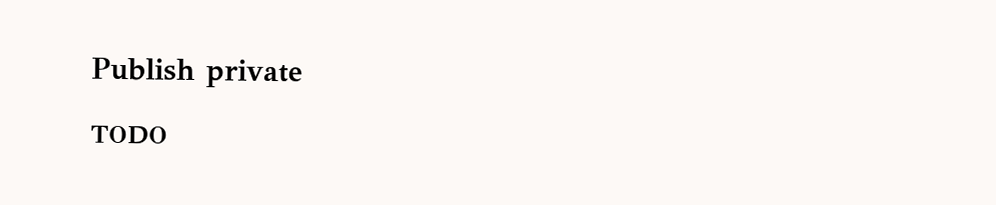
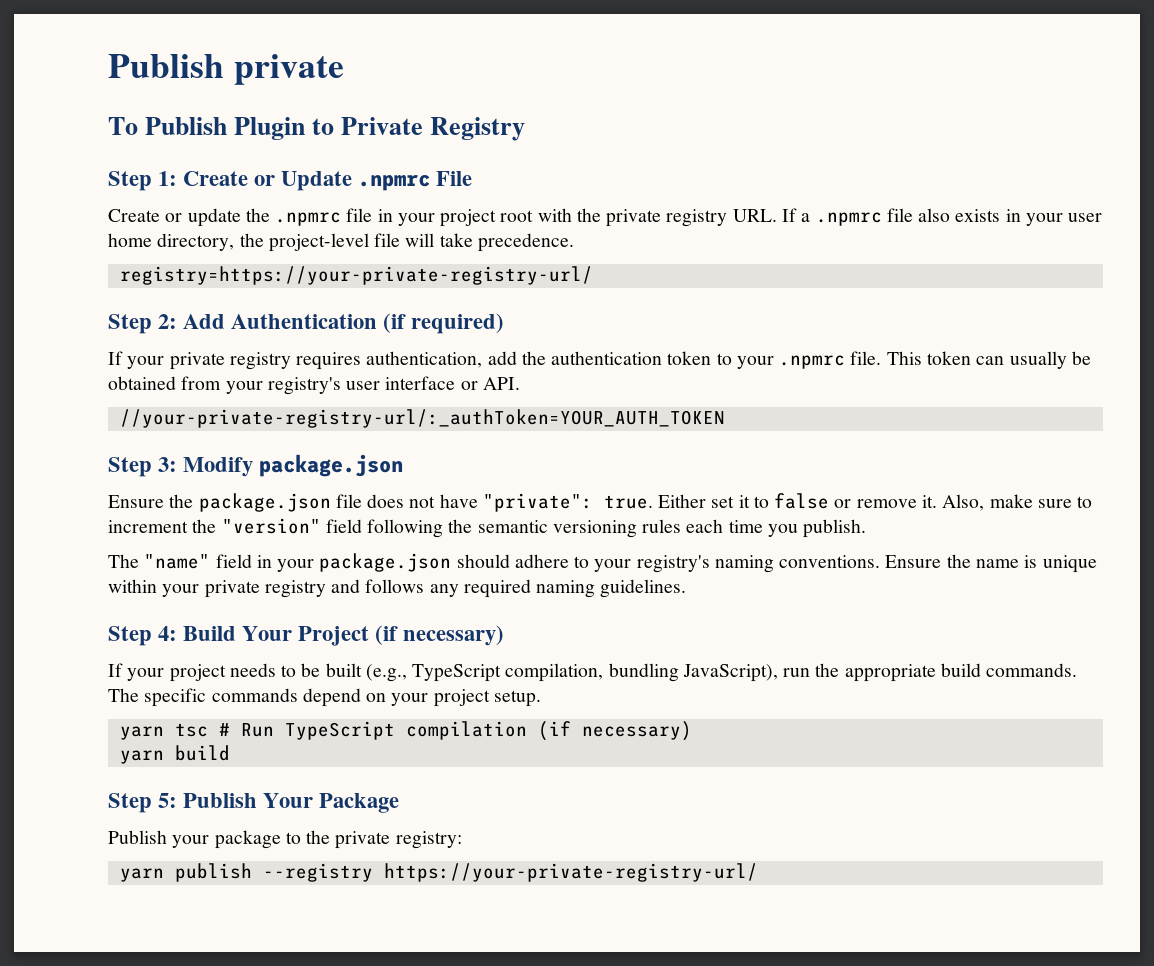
[90,125,168,145] TODO -> [108,117,526,141] [108,171,473,191] [108,208,1103,227] [108,233,574,252] [119,266,593,285] [108,313,505,334] [108,351,1091,370] [108,376,520,395] [119,409,725,428] [108,454,404,477] [108,493,1093,512] [108,518,867,538] [108,553,1097,573] [108,579,687,598] [108,625,505,646] [108,663,1078,682] [108,688,541,707] [119,721,692,741] [119,745,230,764] [108,793,400,813] [108,830,462,849] [119,863,758,882] To Publish Plugin to Private Registry // Step 1: Create or Update .npmrc File // Create or update the .npmrc file in your project root with the private registry URL. If a .npmrc file also exists in your user home directory, the project-level file will take precedence. // registry=https://your-private-registry-url/ // Step 2: Add Authentication (if required) // If your private registry requires authentication, add the authentication token to your .npmrc file. This token can usually be obtained from your registry's user interface or API. // //your-private-registry-url/:_authToken=YOUR_AUTH_TOKEN // Step 3: Modify package.json // Ensure the package.json file does not have "private": true. Either set it to false or remove it. Also, make sure to increment the "version" field following the semantic versioning rules each time you publish. // The "name" field in your package.json should adhere to your registry's naming conventions. Ensure the name is unique within your private registry and follows any required naming guidelines. // Step 4: Build Your Project (if necessary) // If your project needs to be built (e.g., TypeScript compilation, bundling JavaScript), run the appropriate build commands. The specific commands depend on your project setup. // yarn tsc # Run TypeScript compilation (if necessary) // yarn build // Step 5: Publish Your Package // Publish your package to the private registry: // yarn publish --registry https://your-private-registry-url/

